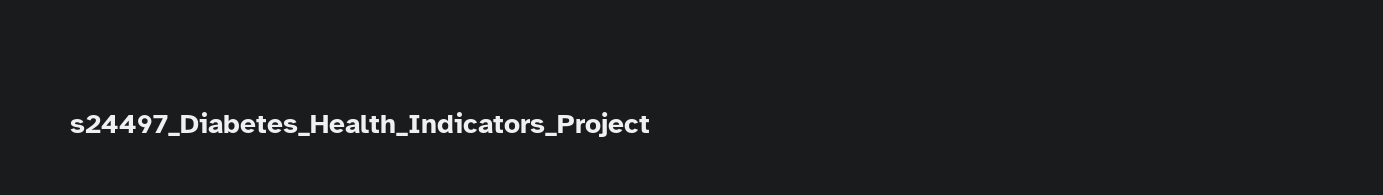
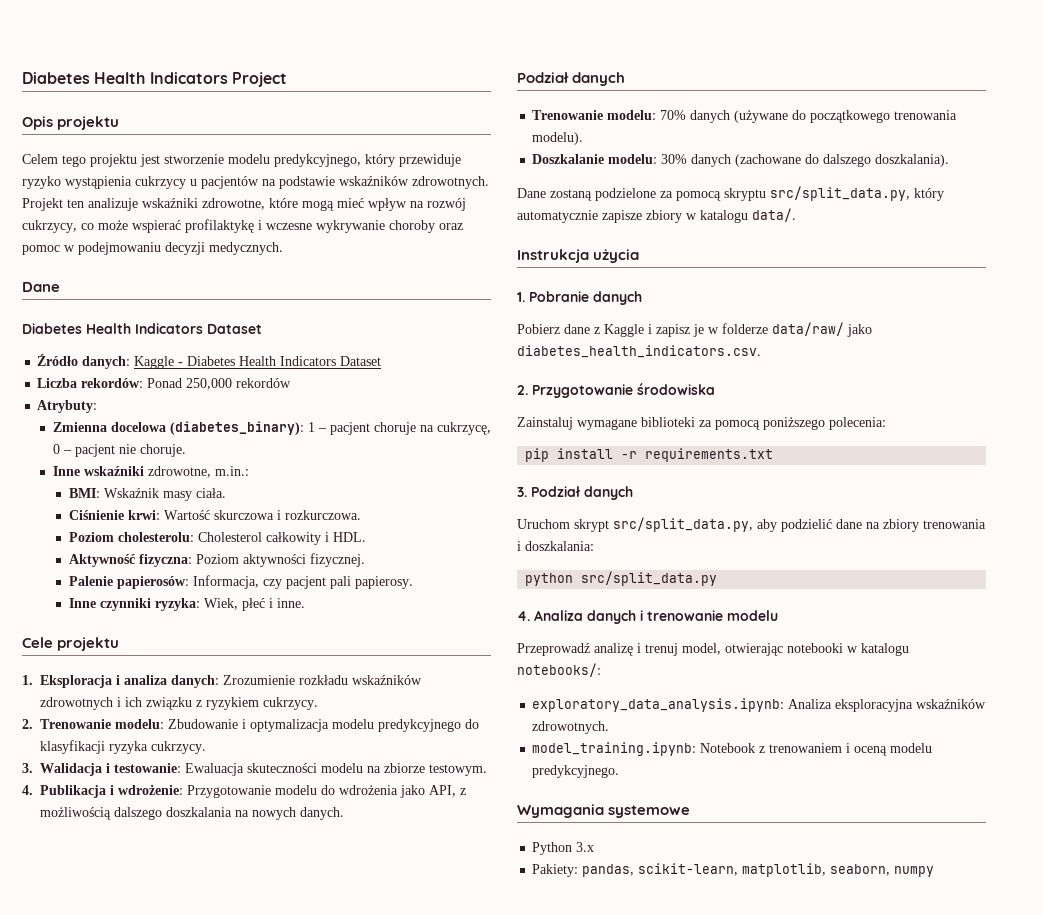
[70,112,650,137] s24497_Diabetes_Health_Indicators_Project -> [22,72,287,87] [22,116,120,130] [22,154,461,167] [22,176,489,189] [22,198,466,211] [22,219,463,233] [22,242,283,255] [22,282,60,292] [22,323,262,334] [37,354,382,369] [37,378,292,390] [37,400,98,413] [52,421,491,435] [52,444,186,457] [52,466,249,478] [68,488,226,501] [68,510,361,520] [68,532,366,545] [68,553,365,567] [68,575,413,589] [68,598,305,611] [22,637,120,651] [22,675,422,688] [40,697,318,710] [22,719,479,732] [40,740,206,754] [22,763,487,776] [22,784,466,798] [40,807,344,820] [517,72,626,86] [532,110,958,123] [532,132,584,145] [532,154,950,167] [517,186,944,201] [517,208,796,223] [517,249,640,263] [517,291,642,305] [517,322,872,337] [517,345,761,358] [517,383,715,398] [517,417,886,430] [525,448,774,462] [517,486,633,500] [517,517,986,532] [517,541,594,551] [525,571,718,586] [517,610,778,624] [517,643,909,656] [517,663,601,677] [532,698,987,712] [532,721,610,734] [532,742,933,756] [532,765,620,778] [517,804,691,818] [532,842,595,855] [532,863,935,877] Diabetes Health Indicators Project // Opis projektu // Celem tego projektu jest stworzenie modelu predykcyjnego, który przewiduje ryzyko wystąpienia cukrzycy u pacjentów na podstawie wskaźników zdrowotnych. Projekt ten analizuje wskaźniki zdrowotne, które mogą mieć wpływ na rozwój cukrzycy, co może wspierać profilaktykę i wczesne wykrywanie choroby oraz pomoc w podejmowaniu decyzji medycznych. // Dane // Diabetes Health Indicators Dataset // Źródło danych: Kaggle - Diabetes Health Indicators Dataset // Liczba rekordów: Ponad 250,000 rekordów // Atrybuty: // Zmienna docelowa (diabetes_binary): 1 – pacjent choruje na cukrzycę, 0 – pacjent nie choruje. // Inne wskaźniki zdrowotne, m.in.: // BMI: Wskaźnik masy ciała. // Ciśnienie krwi: Wartość skurczowa i rozkurczowa. // Poziom cholesterolu: Cholesterol całkowity i HDL. // Aktywność fizyczna: Poziom aktywności fizycznej. // Palenie papierosów: Informacja, czy pacjent pali papierosy. // Inne czynniki ryzyka: Wiek, płeć i inne. // Cele projektu // 1. Eksploracja i analiza danych: Zrozumienie rozkładu wskaźników zdrowotnych i ich związku z ryzykiem cukrzycy. // 2. Trenowanie modelu: Zbudowanie i optymalizacja modelu predykcyjnego do klasyfikacji ryzyka cukrzycy. // 3. Walidacja i testowanie: Ewaluacja skuteczności modelu na zbiorze testowym. // 4. Publikacja i wdrożenie: Przygotowanie modelu do wdrożenia jako API, z możliwością dalszego doszkalania na nowych danych. // Podział danych // Trenowanie modelu: 70% danych (używane do początkowego trenowania modelu). // Doszkalanie modelu: 30% danych (zachowane do dalszego doszkalania). // Dane zostaną podzielone za pomocą skryptu src/split_data.py, który automatycznie zapisze zbiory w katalogu data/. // Instrukcja użycia // 1. Pobranie danych // Pobierz dane z Kaggle i zapisz je w folderze data/raw/ jako diabetes_health_indicators.csv. // 2. Przygotowanie środowiska // Zainstaluj wymagane biblioteki za pomocą poniższego polecenia: // pip install -r requirements.txt // 3. Podział danych // Uruchom skrypt src/split_data.py, aby podzielić dane na zbiory trenowania i doszkalania: // python src/split_data.py // 4. Analiza danych i trenowanie modelu // Przeprowadź analizę i trenuj model, otwierając notebooki w katalogu notebooks/: // exploratory_data_analysis.ipynb: Analiza eksploracyjna wskaźników zdrowotnych. // model_training.ipynb: Notebook z trenowaniem i oceną modelu predykcyjnego. // Wymagania systemowe // Python 3.x // Pakiety: pandas, scikit-learn, matplotlib, seaborn, numpy

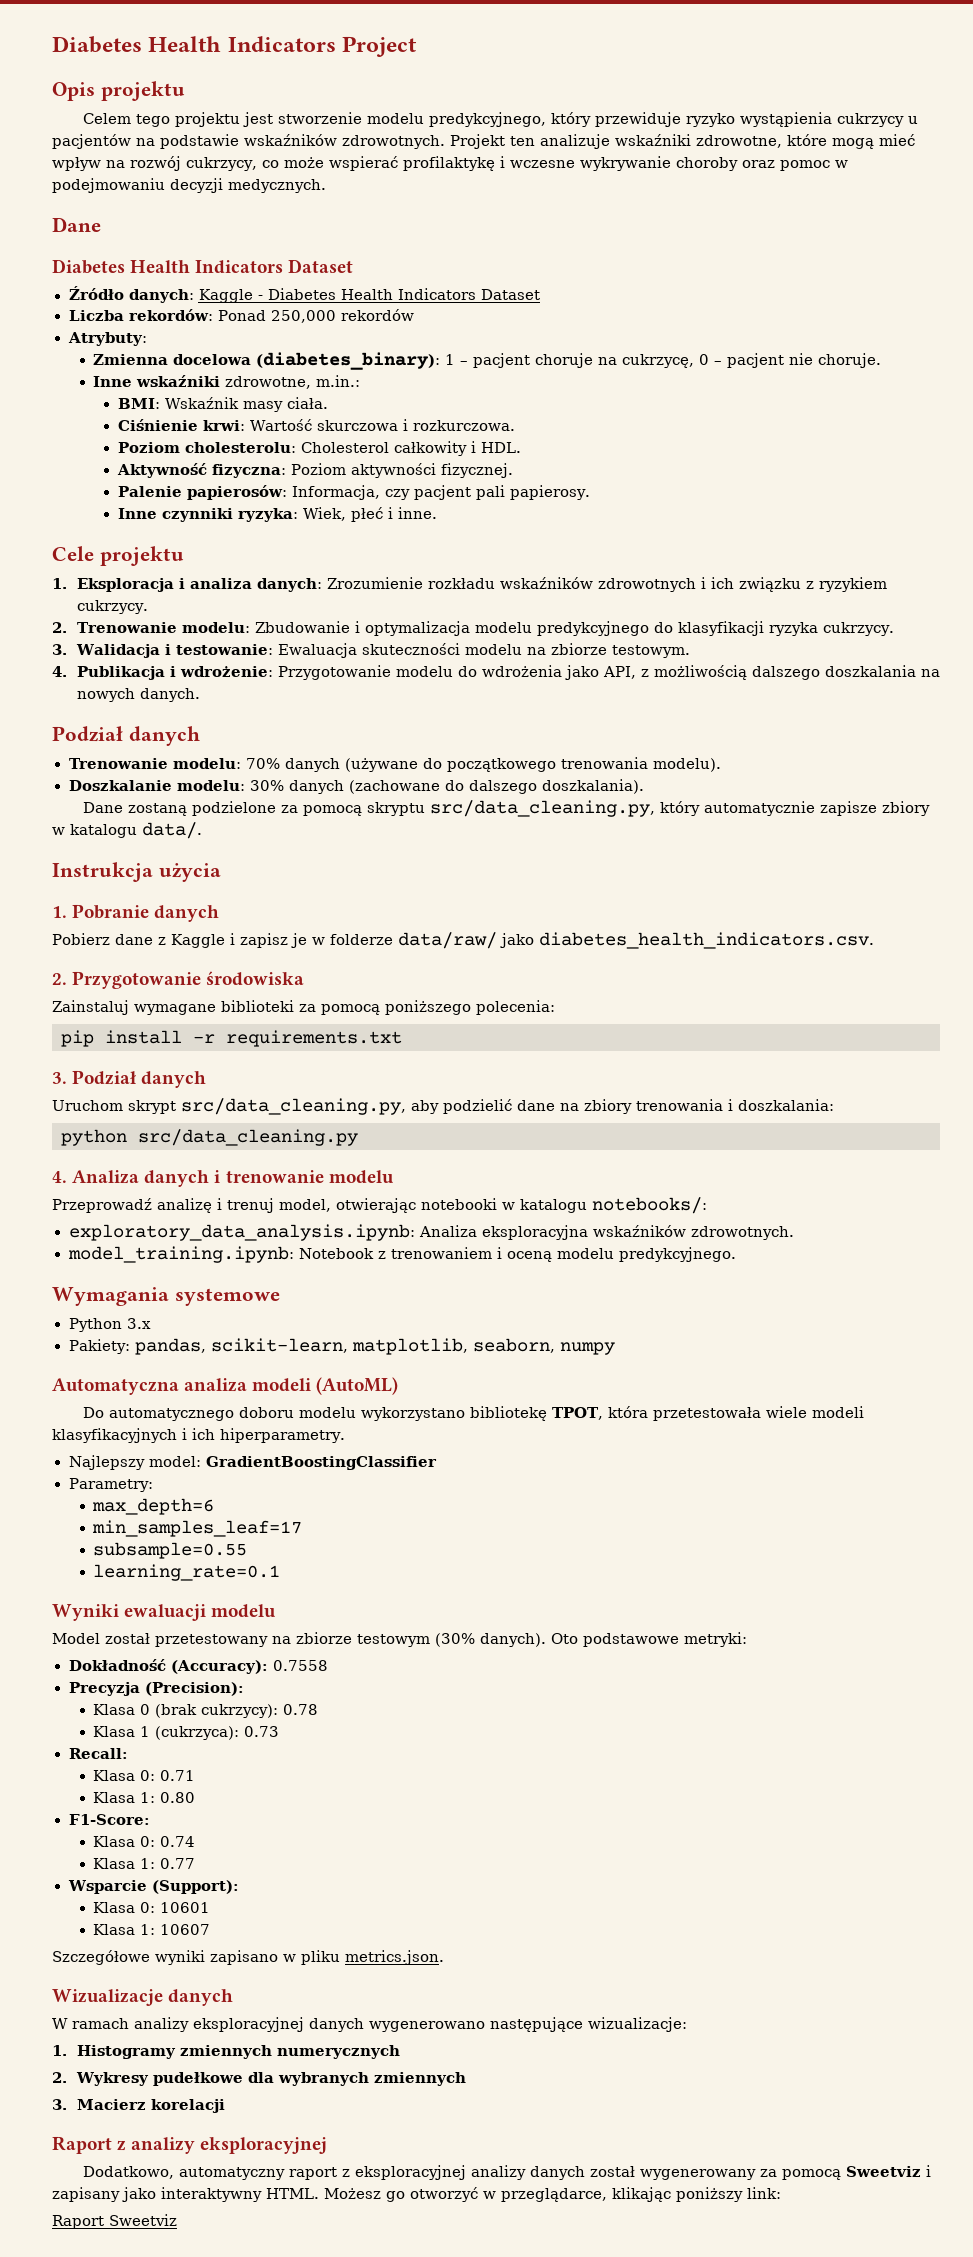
[770,186,910,201] src/split_data.py, -> [429,800,655,817] src/data_cleaning.py,
[613,517,753,532] src/split_data.py, -> [181,1098,406,1115] src/data_cleaning.py,
[581,571,718,586] src/split_data.py -> [138,1129,358,1146] src/data_cleaning.py
(935, 871) none -> [52,1377,399,1395] [82,1406,864,1421] [52,1428,345,1443] [68,1455,437,1470] [68,1478,153,1492] [92,1498,215,1515] [92,1520,303,1537] [93,1542,248,1559] [93,1564,281,1581] [52,1604,276,1621] [52,1632,747,1647] [68,1659,328,1674] [68,1682,244,1696] [93,1704,319,1718] [93,1726,280,1740] [68,1748,128,1759] [93,1770,196,1781] [93,1792,196,1803] [68,1814,150,1825] [93,1836,196,1847] [93,1858,196,1869] [67,1880,239,1894] [93,1902,211,1913] [93,1924,211,1935] [52,1950,444,1965] [52,1989,234,2006] [52,2017,687,2032] [52,2045,400,2059] [52,2072,466,2086] [52,2099,225,2113] [52,2136,328,2154] [82,2165,931,2180] [52,2187,781,2202] [52,2214,177,2229] // Automatyczna analiza modeli (AutoML) // Do automatycznego doboru modelu wykorzystano bibliotekę TPOT, która przetestowała wiele modeli klasyfikacyjnych i ich hiperparametry. // Najlepszy model: GradientBoostingClassifier // Parametry: // max_depth=6 // min_samples_leaf=17 // subsample=0.55 // learning_rate=0.1 // Wyniki ewaluacji modelu // Model został przetestowany na zbiorze testowym (30% danych). Oto podstawowe metryki: // Dokładność (Accuracy): 0.7558 // Precyzja (Precision): // Klasa 0 (brak cukrzycy): 0.78 // Klasa 1 (cukrzyca): 0.73 // Recall: // Klasa 0: 0.71 // Klasa 1: 0.80 // F1-Score: // Klasa 0: 0.74 // Klasa 1: 0.77 // Wsparcie (Support): // Klasa 0: 10601 // Klasa 1: 10607 // Szczegółowe wyniki zapisano w pliku metrics.json. // Wizualizacje danych // W ramach analizy eksploracyjnej danych wygenerowano następujące wizualizacje: // 1. Histogramy zmiennych numerycznych // 2. Wykresy pudełkowe dla wybranych zmiennych // 3. Macierz korelacji // Raport z analizy eksploracyjnej // Dodatkowo, automatyczny raport z eksploracyjnej analizy danych został wygenerowany za pomocą Sweetviz i zapisany jako interaktywny HTML. Możesz go otworzyć w przeglądarce, klikając poniższy link: // Raport Sweetviz

